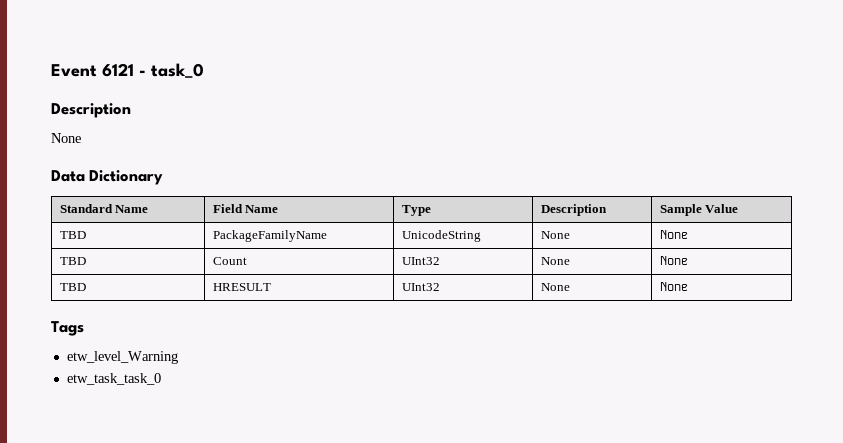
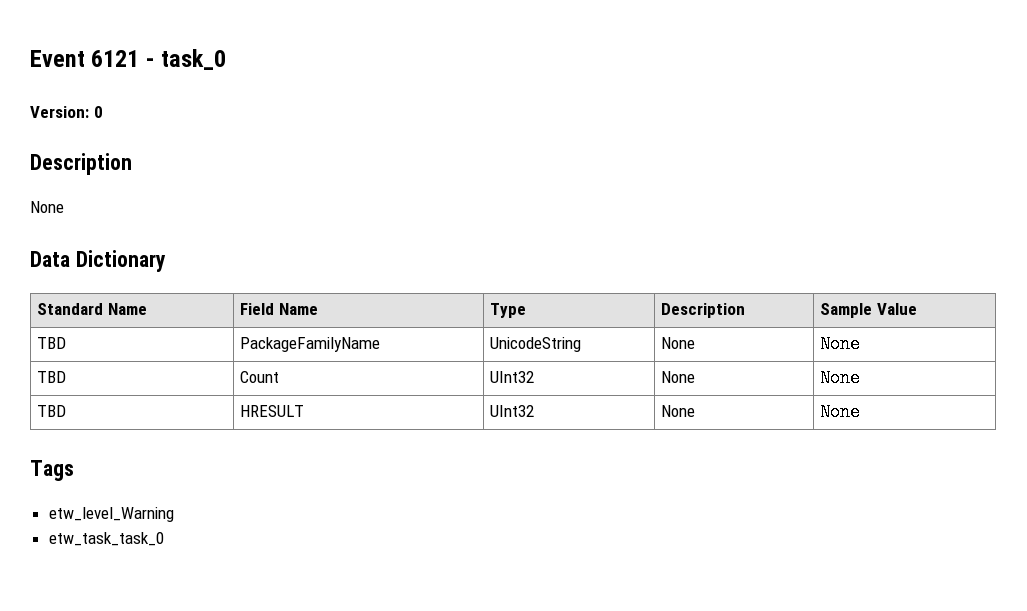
(204, 70) none -> [30,106,103,118] // Version: 0

